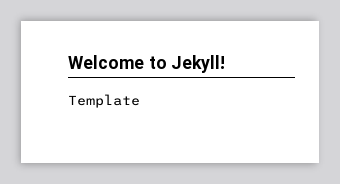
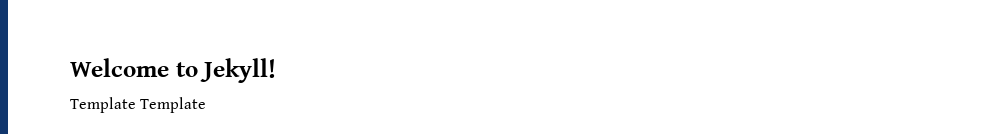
(140, 101) none -> [140,97,207,113] Template

